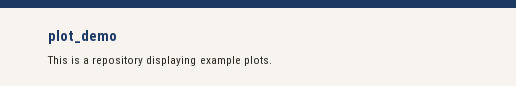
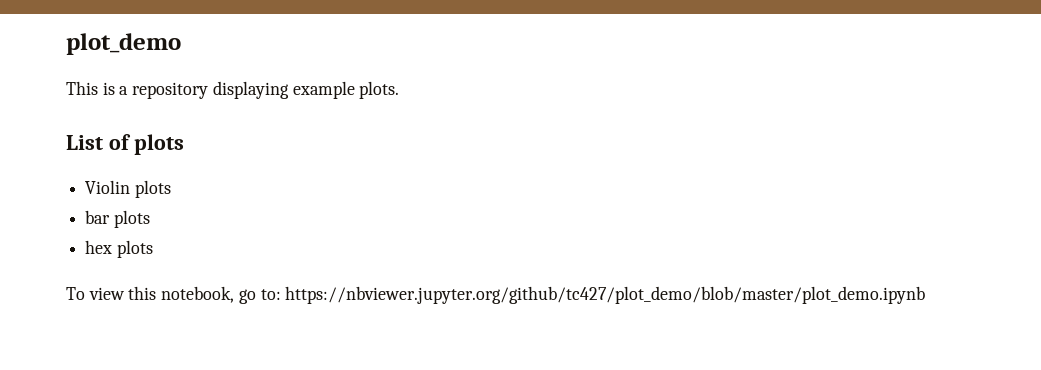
(272, 61) none -> [66,134,184,155] [85,180,171,198] [85,210,150,228] [85,240,153,258] [66,286,926,304] // List of plots // Violin plots // bar plots // hex plots // To view this notebook, go to: https://nbviewer.jupyter.org/github/tc427/plot_demo/blob/master/plot_demo.ipynb

